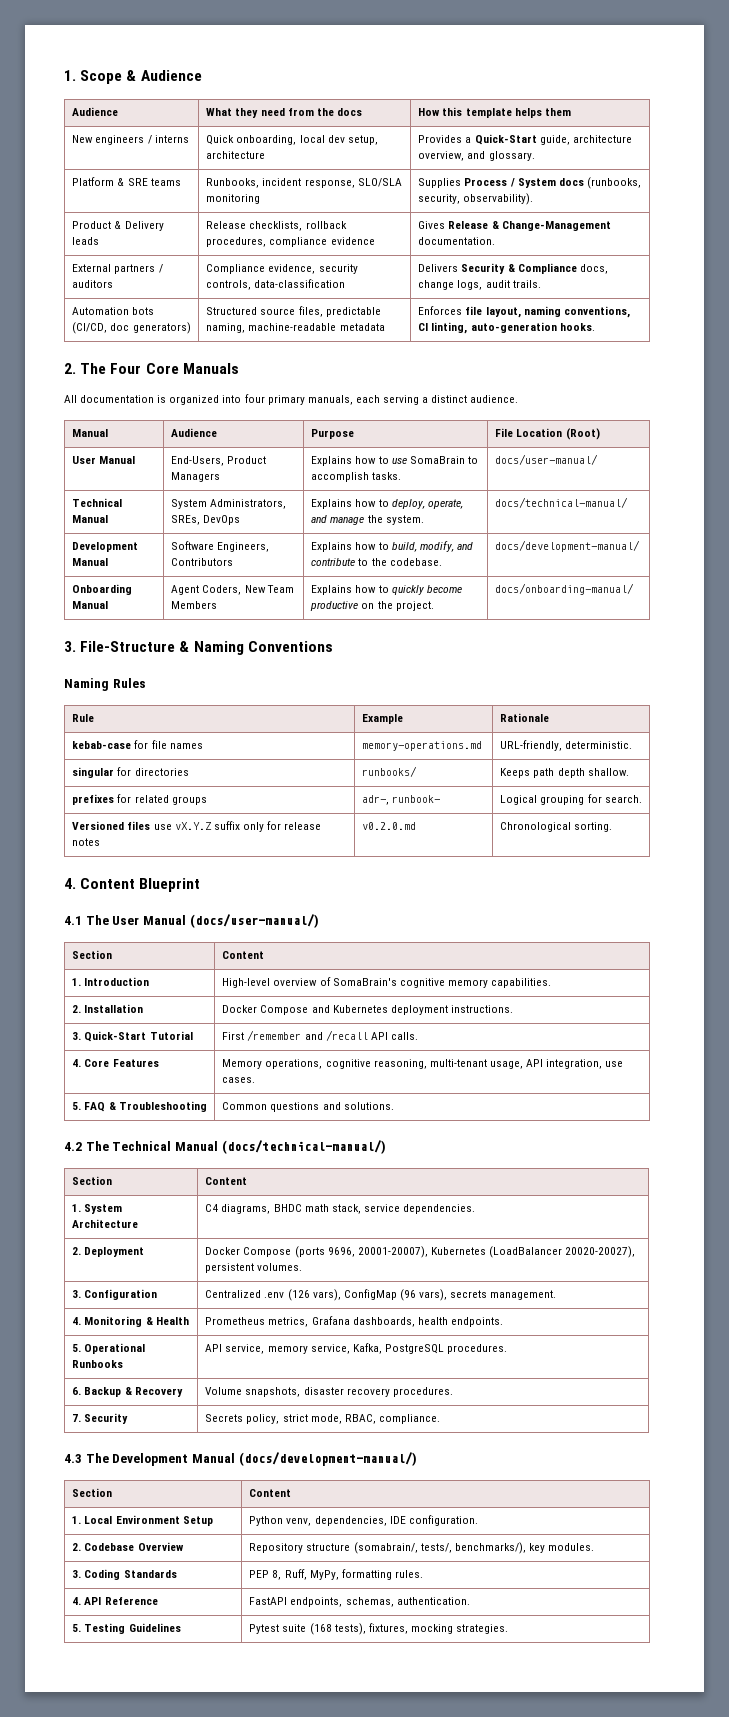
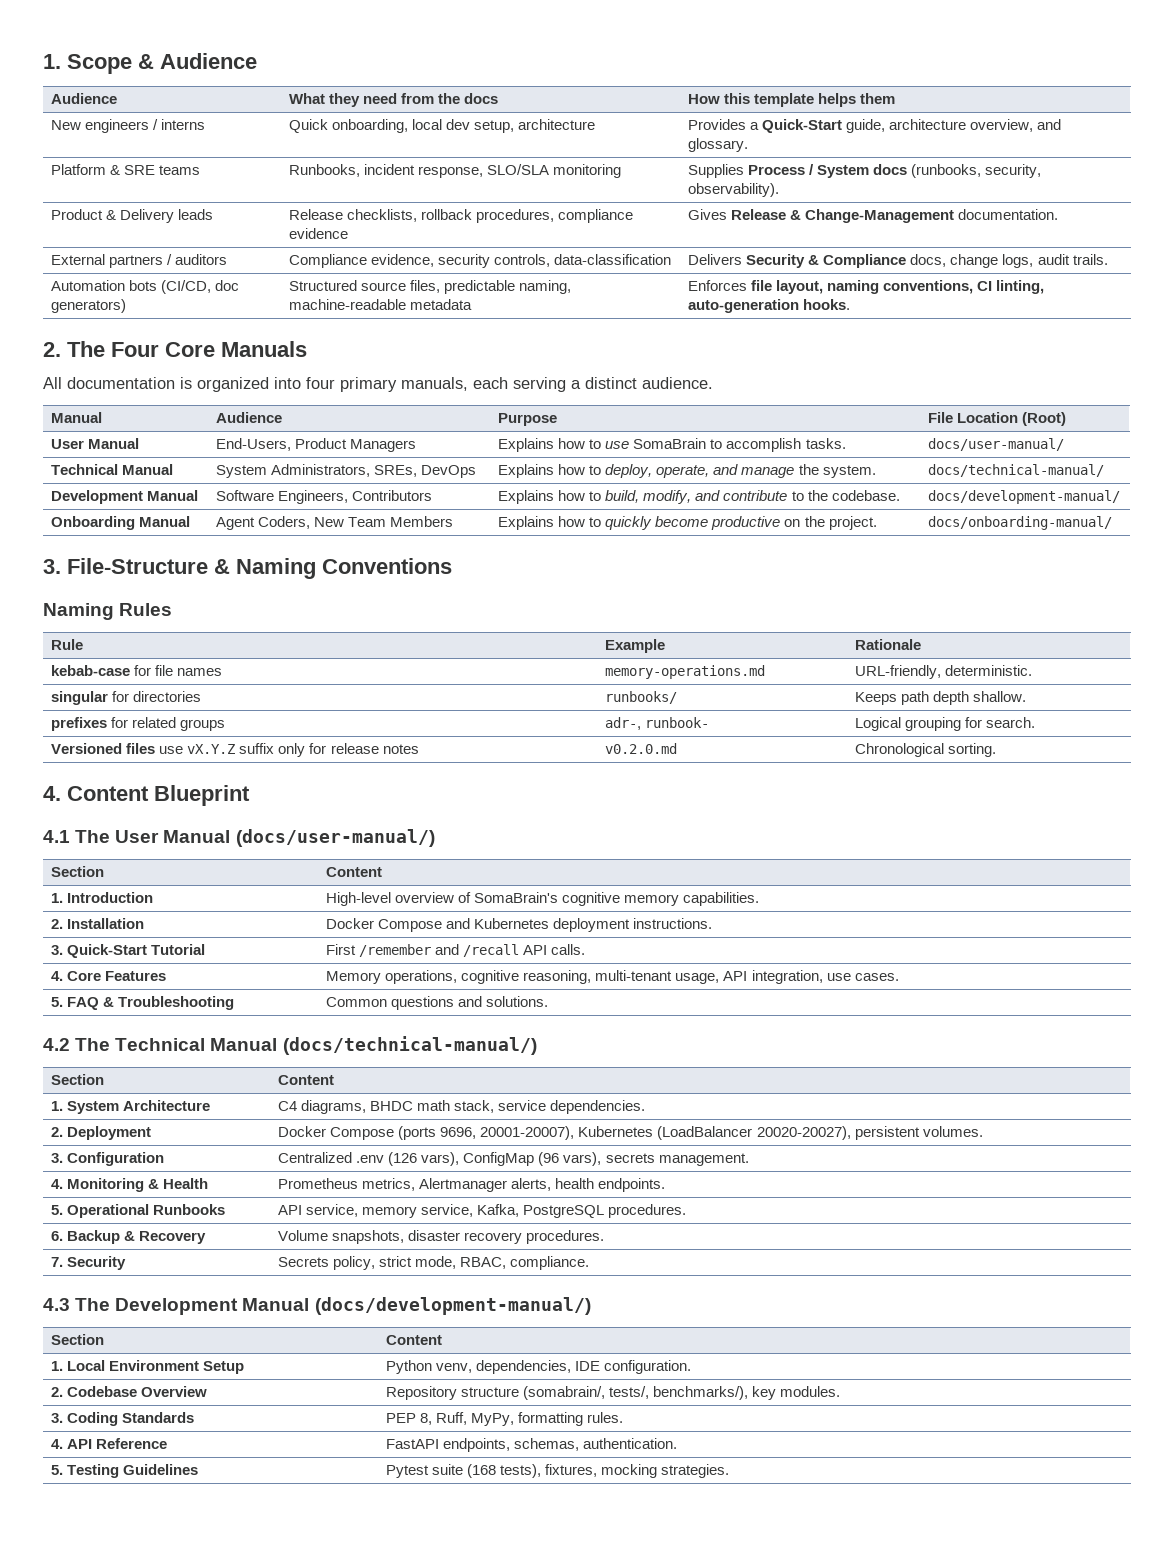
[311,1316,415,1327] Grafana dashboards, -> [419,1178,552,1192] Alertmanager alerts,

